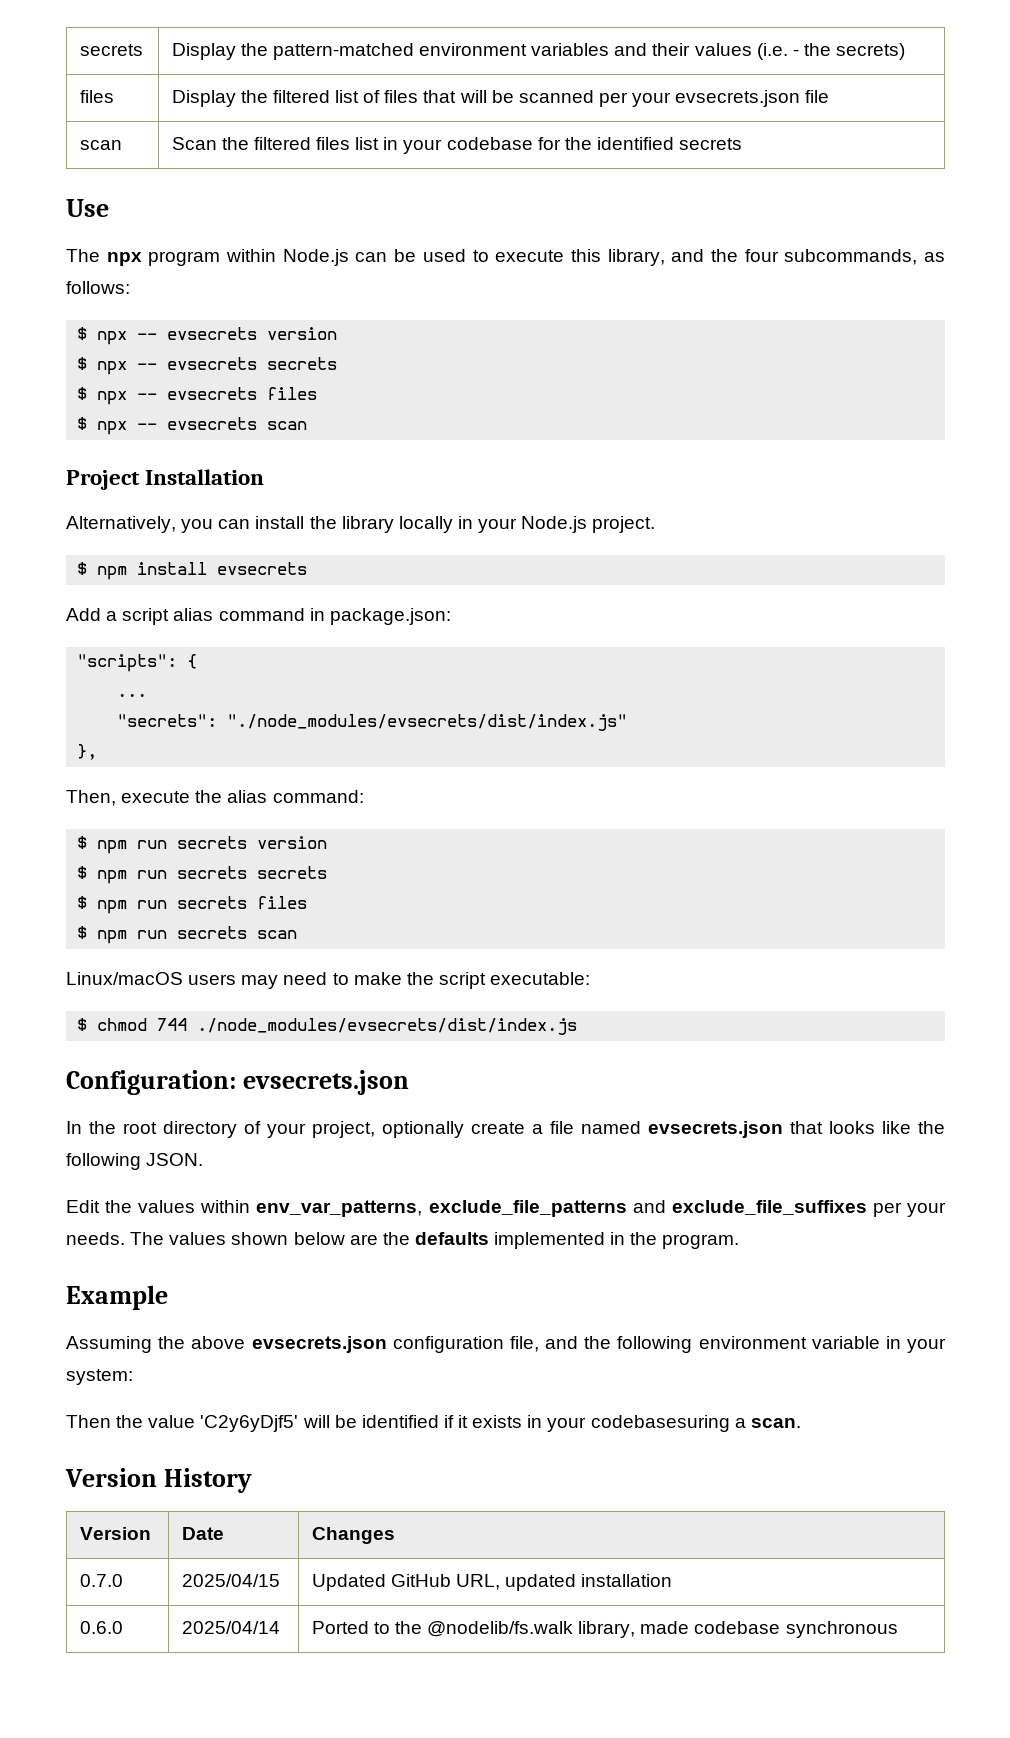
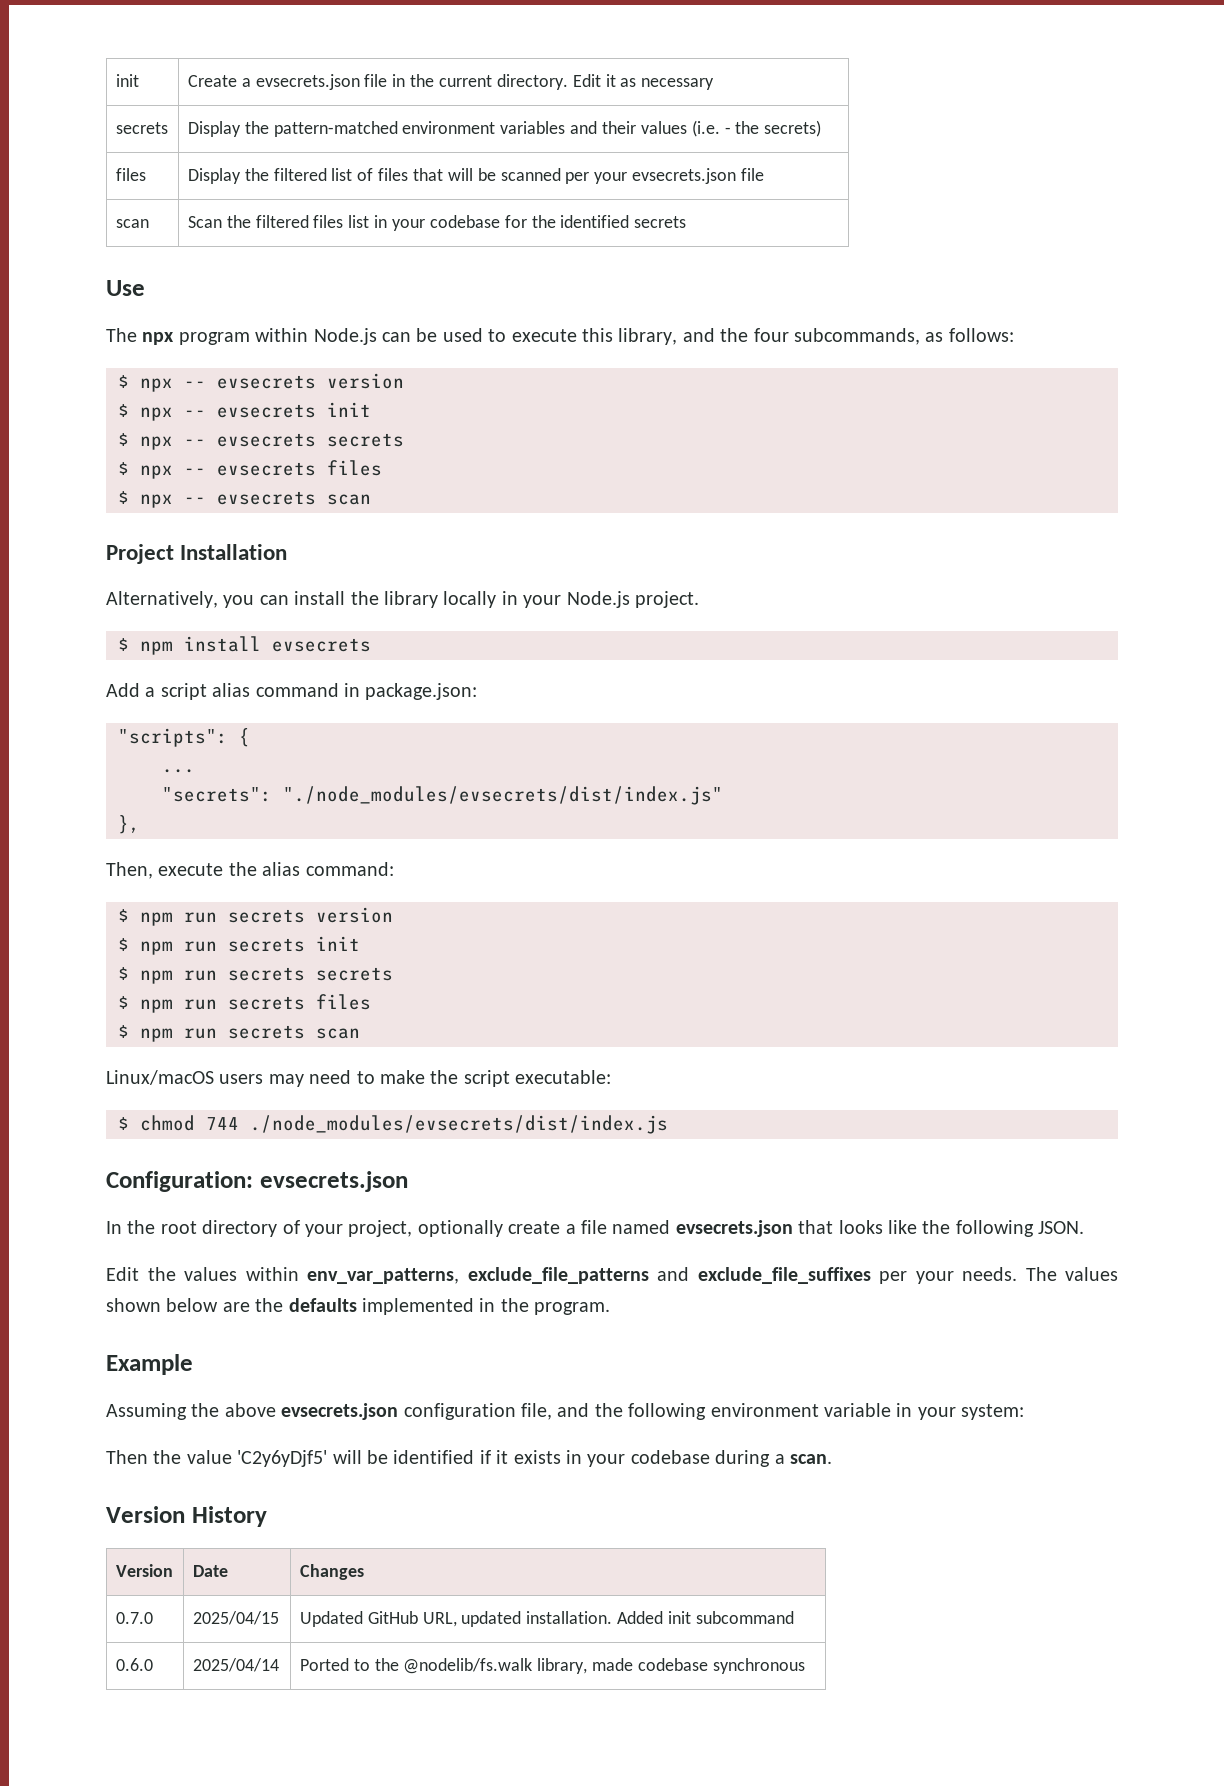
(79, 50) none -> [115,74,139,87] [187,74,715,90] init | Create a evsecrets.json file in the current directory. Edit it as necessary //
(338, 333) none -> [118,402,371,421] // $ npx -- evsecrets init
(328, 842) none -> [118,936,360,955] // $ npm run secrets init
[590,1415,730,1432] codebasesuring -> [630,1450,771,1467] codebase during
[581,1574,673,1587] installation -> [526,1611,794,1624] installation. Added init subcommand

